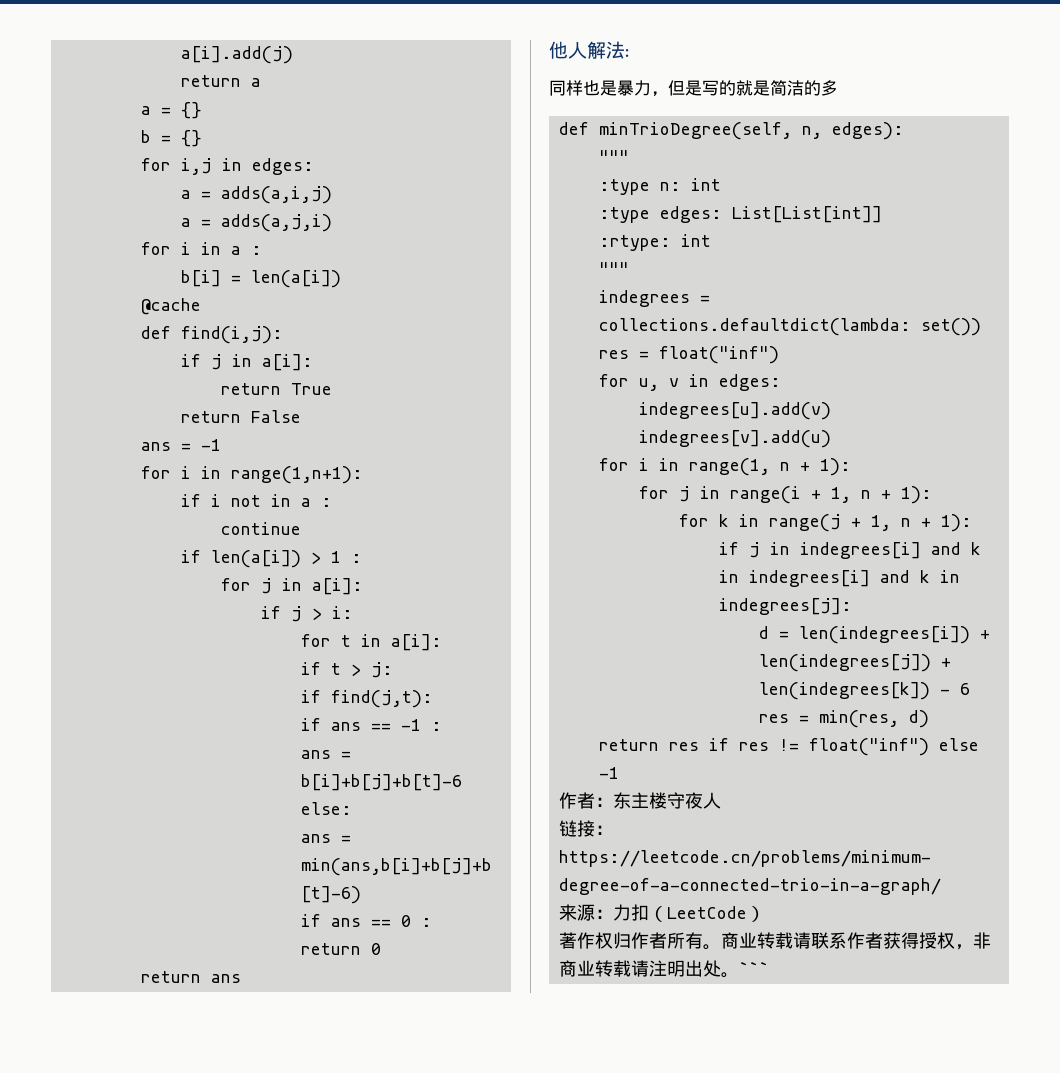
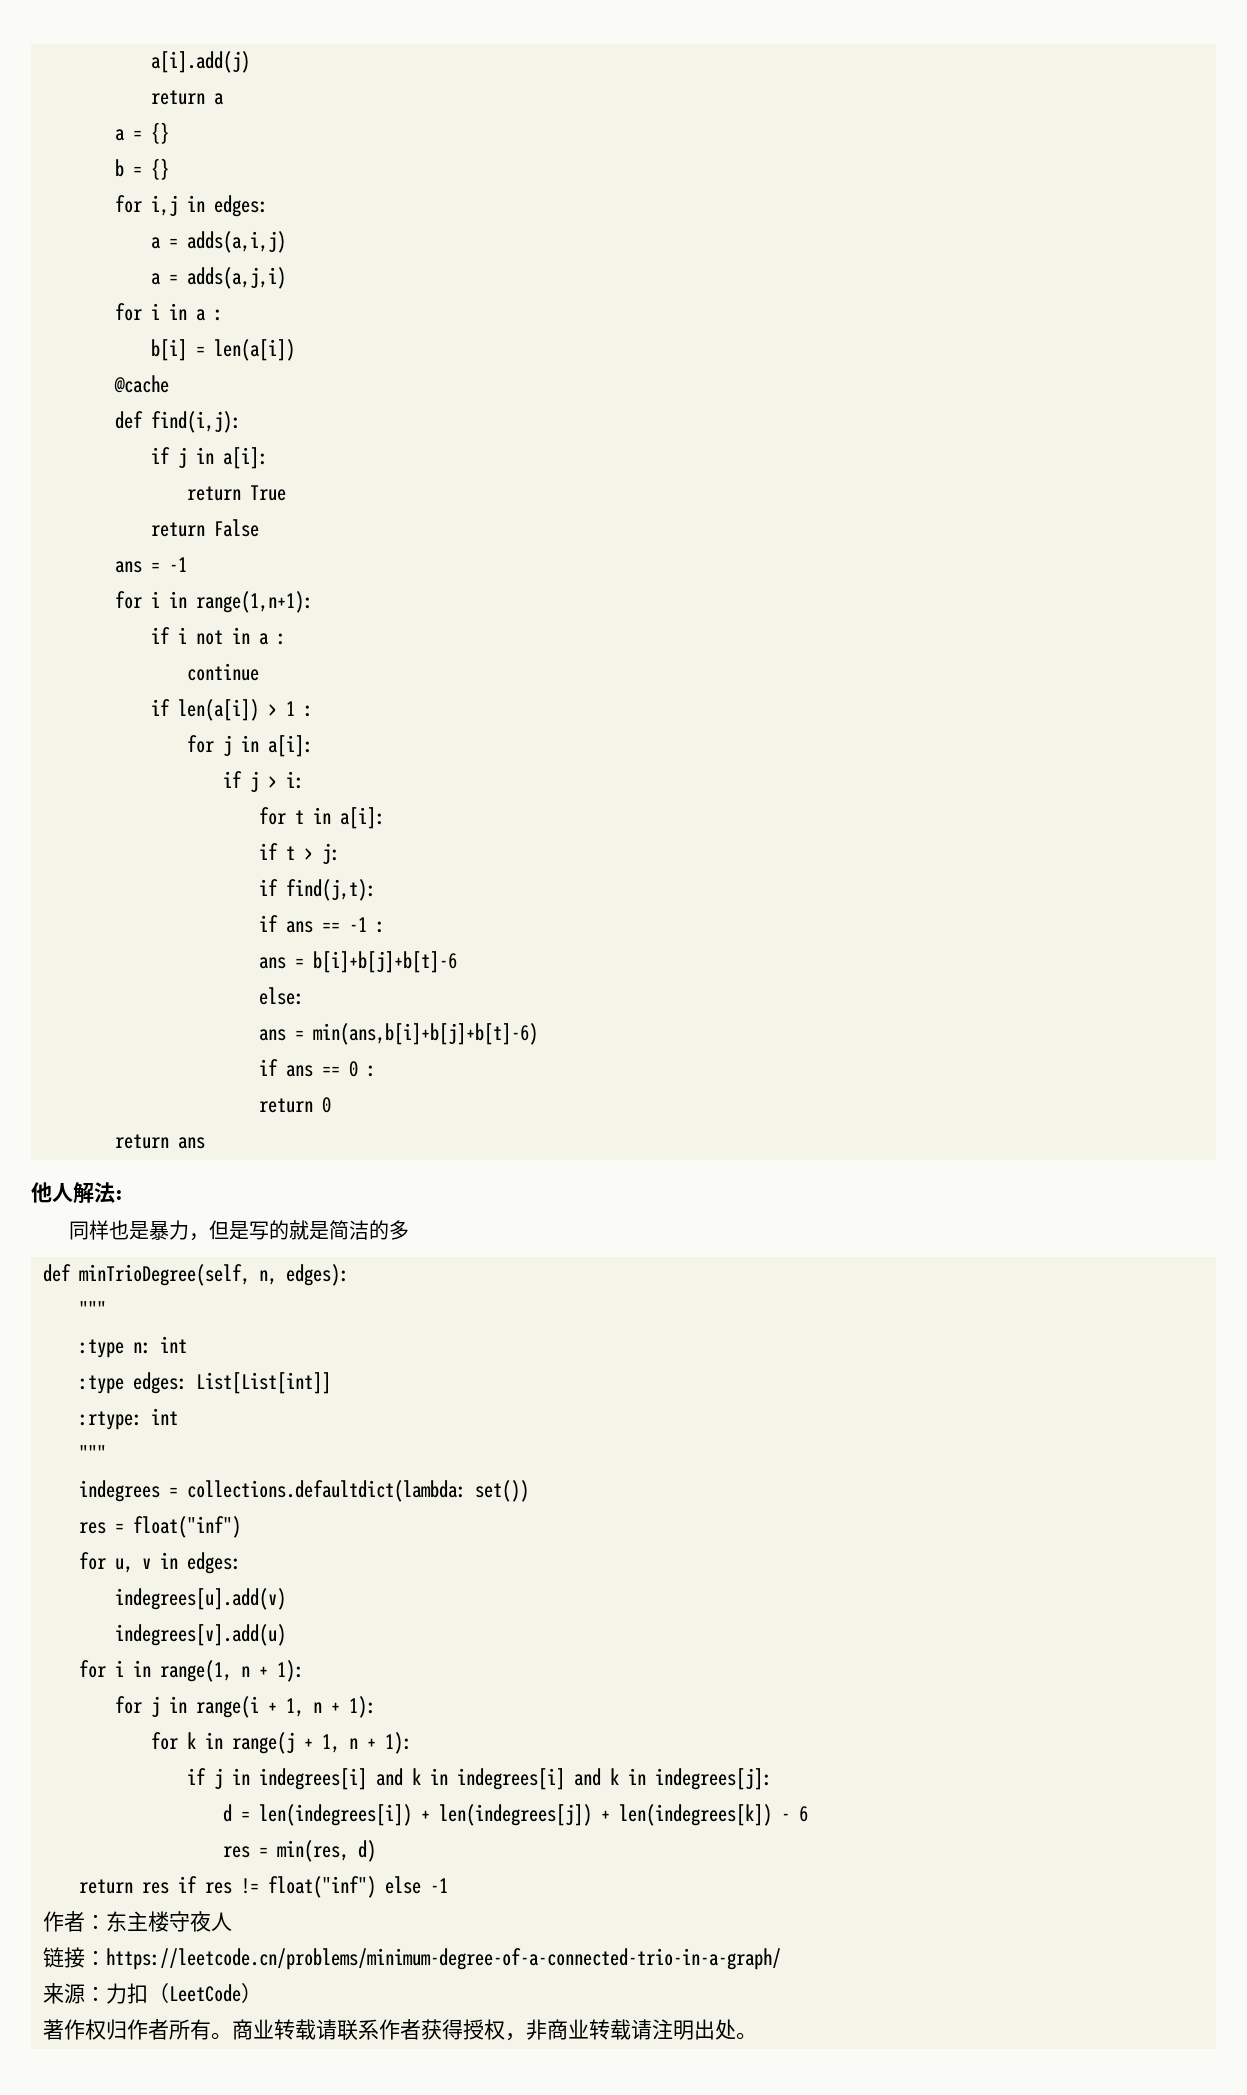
[739,962,770,975] ``` -> (757, 2036) none

